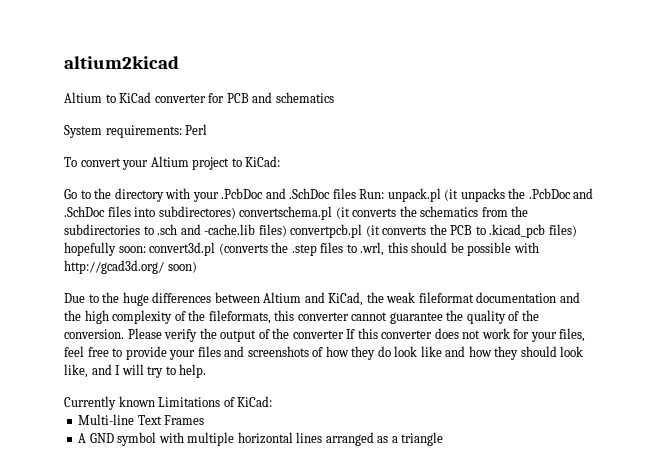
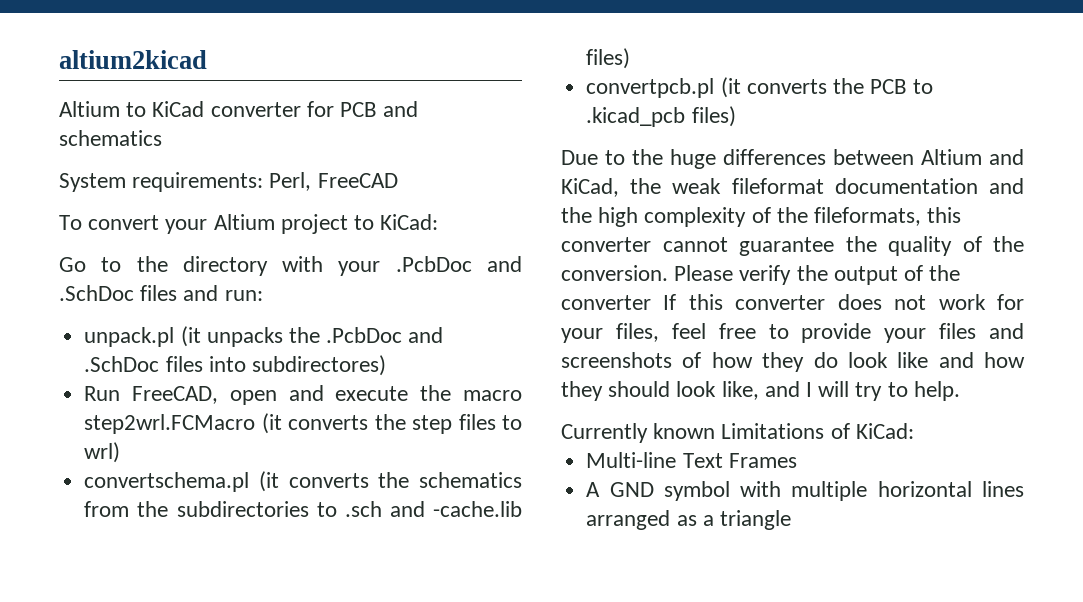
[185,124,208,135] Perl -> [269,172,398,191] Perl, FreeCAD
[359,189,385,199] Run: -> [183,285,263,301] and run: //
(236, 212) none -> [84,385,522,405] [84,413,522,434] [84,442,121,463] // Run FreeCAD, open and execute the macro step2wrl.FCMacro (it converts the step files to wrl) //
(287, 230) none -> (631, 58) //
[64,242,539,256] [64,260,197,274] hopefully soon: convert3d.pl (converts the .step files to .wrl, this should be possible with http://gcad3d.org/ soon) -> (736, 116) none

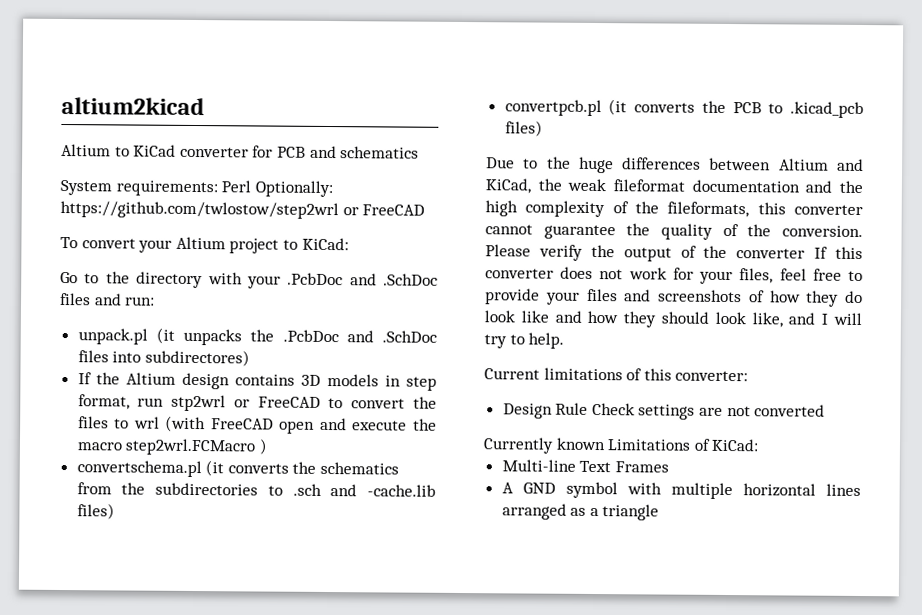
[269,172,312,191] Perl, -> [221,180,333,198] [60,200,359,220] Perl Optionally: https://github.com/twlostow/step2wrl or
[84,386,219,404] Run FreeCAD, -> [77,372,438,391] [77,394,438,412] [77,415,274,433] If the Altium design contains 3D models in step format, run stp2wrl or FreeCAD to convert the files to wrl (with FreeCAD
[261,413,522,434] [84,442,121,463] (it converts the step files to wrl) -> [258,438,268,455] )
(960, 391) none -> [484,367,749,382] [502,402,826,420] // Current limitations of this converter: // Design Rule Check settings are not converted

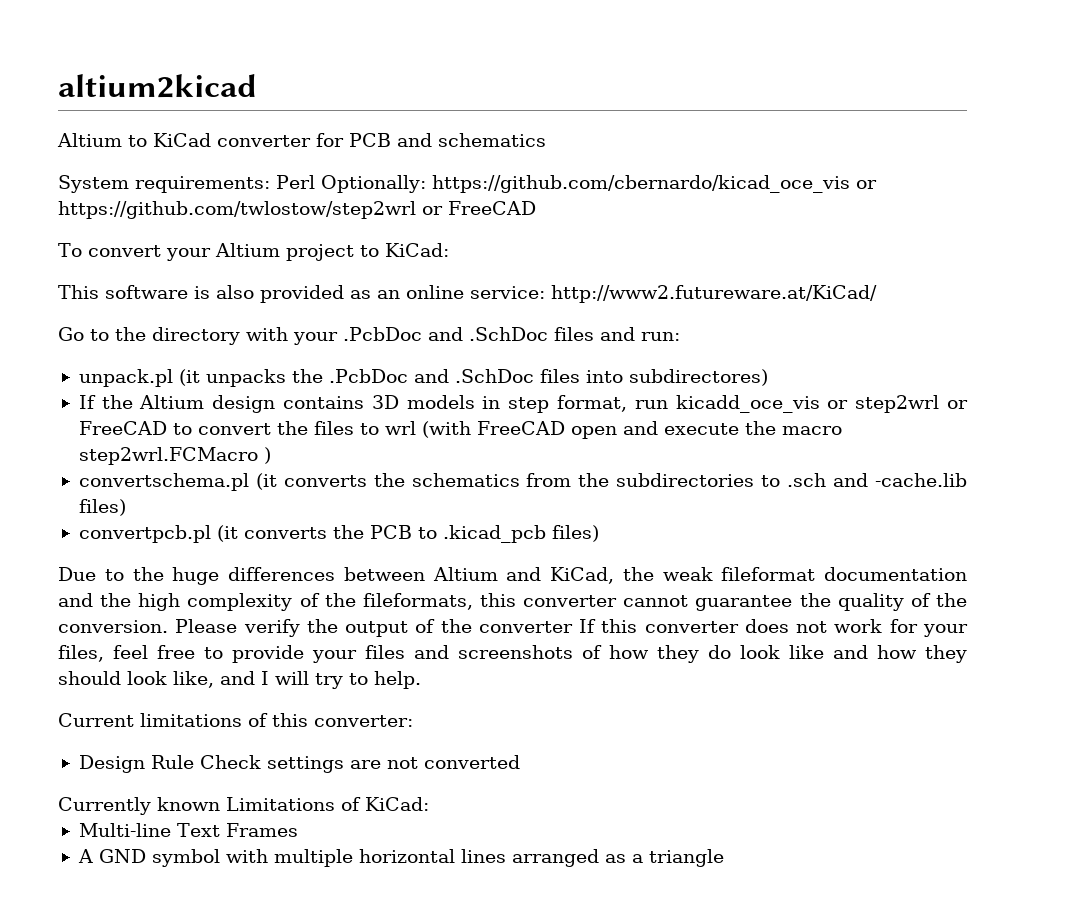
(333, 189) none -> [431,175,877,193] https://github.com/cbernardo/kicad_oce_vis or
(349, 244) none -> [58,285,877,303] // This software is also provided as an online service: http://www2.futureware.at/KiCad/
[171,394,227,412] stp2wrl -> [675,395,940,413] kicadd_oce_vis or step2wrl

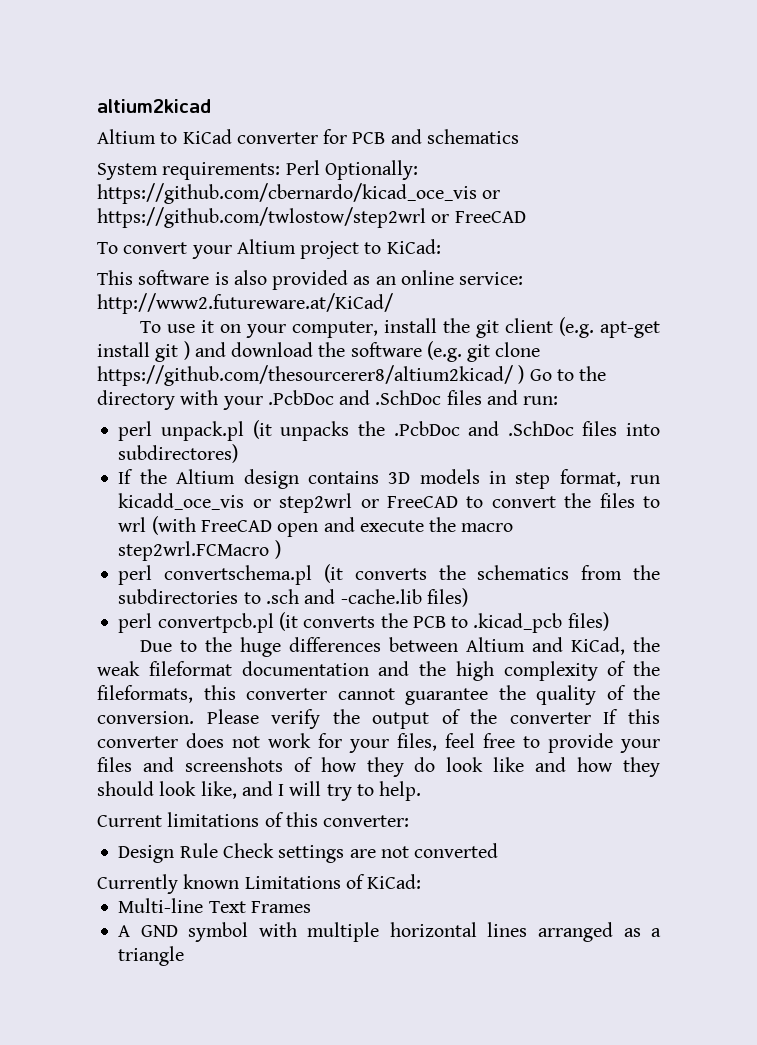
(877, 294) none -> [139,317,661,338] [97,341,541,362] [97,365,525,386] To use it on your computer, install the git client (e.g. apt-get install git ) and download the software (e.g. git clone https://github.com/thesourcerer8/altium2kicad/ )
(680, 336) none -> [118,421,153,441] perl
(271, 455) none -> [118,565,153,585] perl
(126, 507) none -> [118,613,153,633] perl

